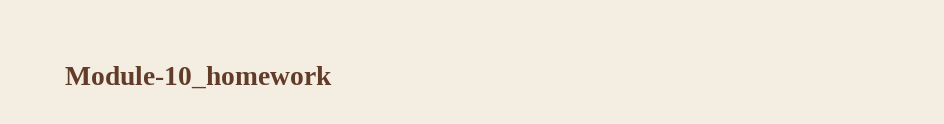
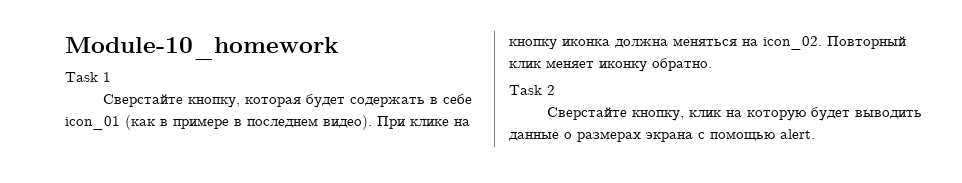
(332, 77) none -> [65,72,111,82] [102,94,472,108] [65,115,470,130] [509,36,906,50] [509,58,712,72] [509,85,555,95] [546,107,922,121] [509,129,815,142] // Task 1 // Сверстайте кнопку, которая будет содержать в себе icon_01 (как в примере в последнем видео). При клике на кнопку иконка должна меняться на icon_02. Повторный клик меняет иконку обратно. // Task 2 // Сверстайте кнопку, клик на которую будет выводить данные о размерах экрана с помощью alert.

